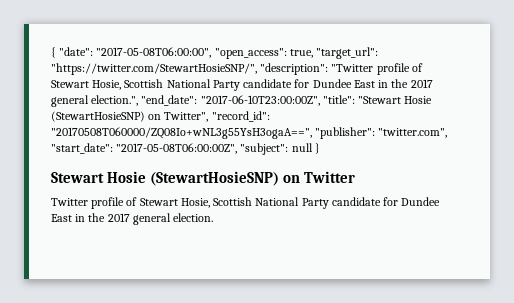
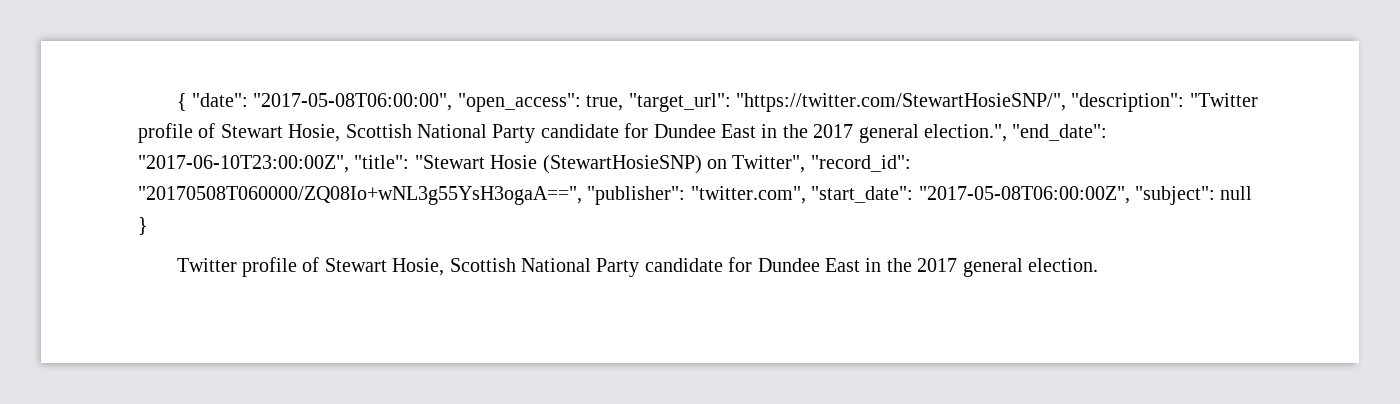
[51,171,356,186] // Stewart Hosie (StewartHosieSNP) on Twitter -> (148, 226) none

